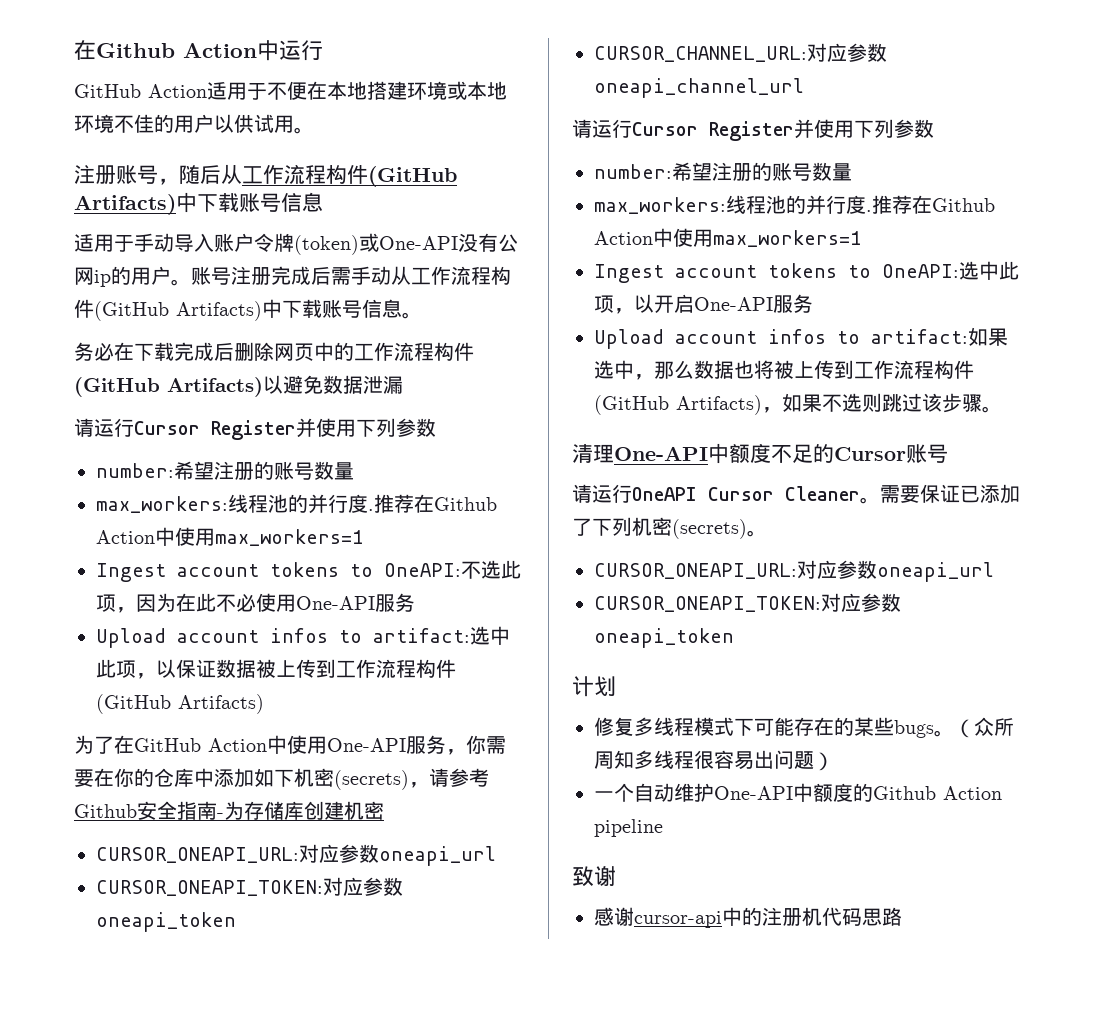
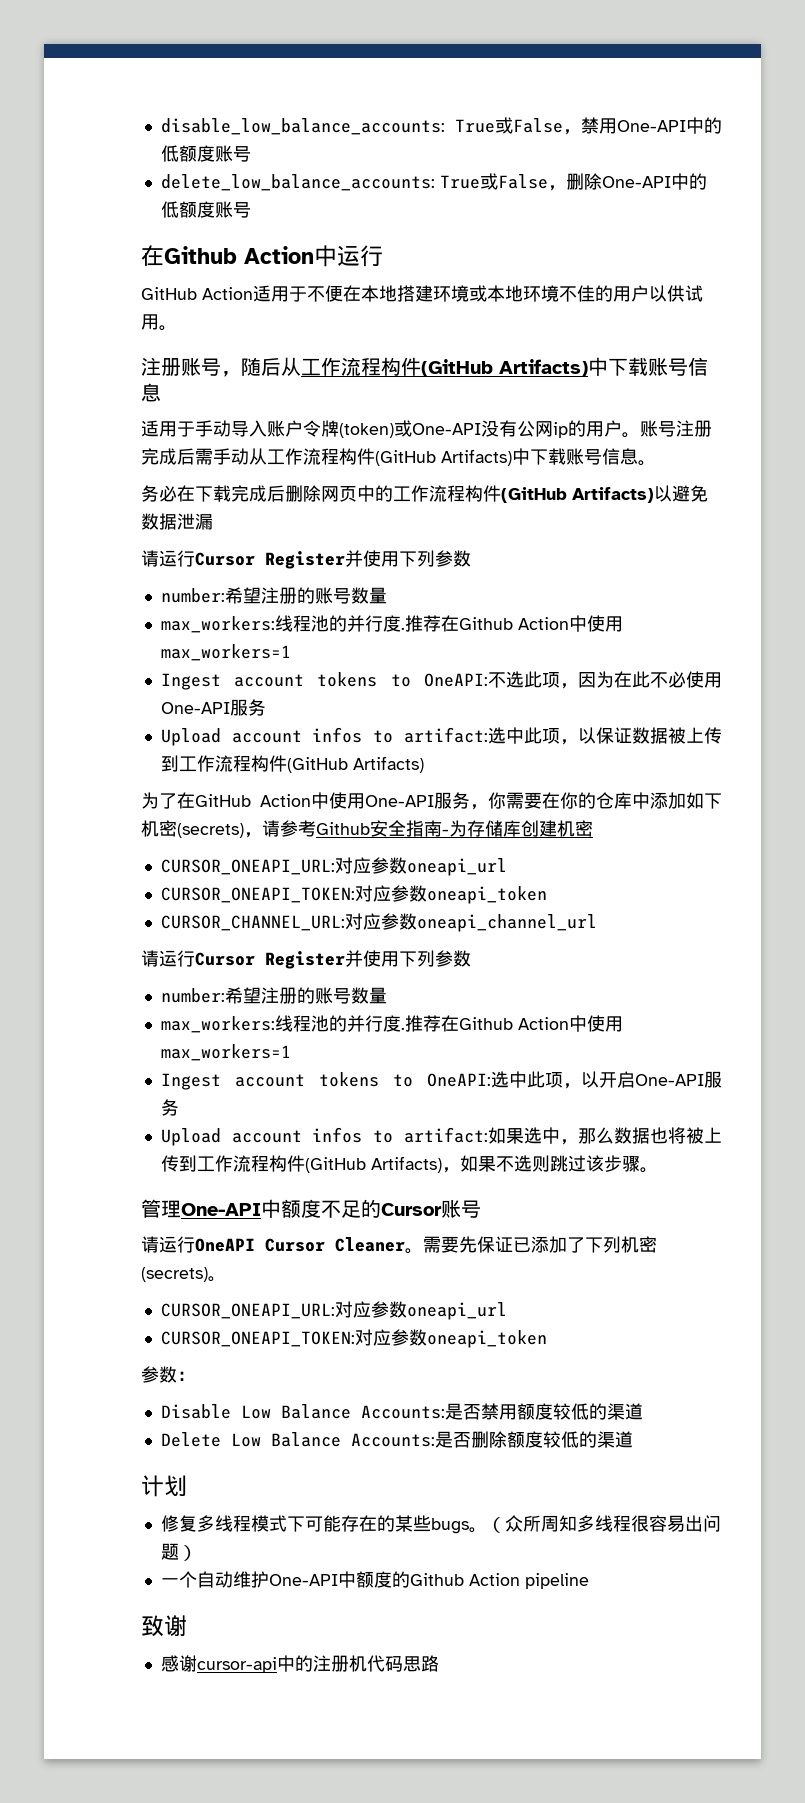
(74, 50) none -> [160,117,722,135] [160,145,251,162] [160,173,707,191] [160,201,251,218] disable_low_balance_accounts: True或False，禁用One-API中的低额度账号 // delete_low_balance_accounts: True或False，删除One-API中的低额度账号 //
[572,444,593,463] 清 -> [141,1199,161,1218] 管
(920, 494) none -> [459,1236,477,1253] 先
(734, 638) none -> [141,1366,195,1383] [160,1403,643,1420] [160,1431,633,1448] // 参数： // Disable Low Balance Accounts:是否禁用额度较低的渠道 // Delete Low Balance Accounts:是否删除额度较低的渠道

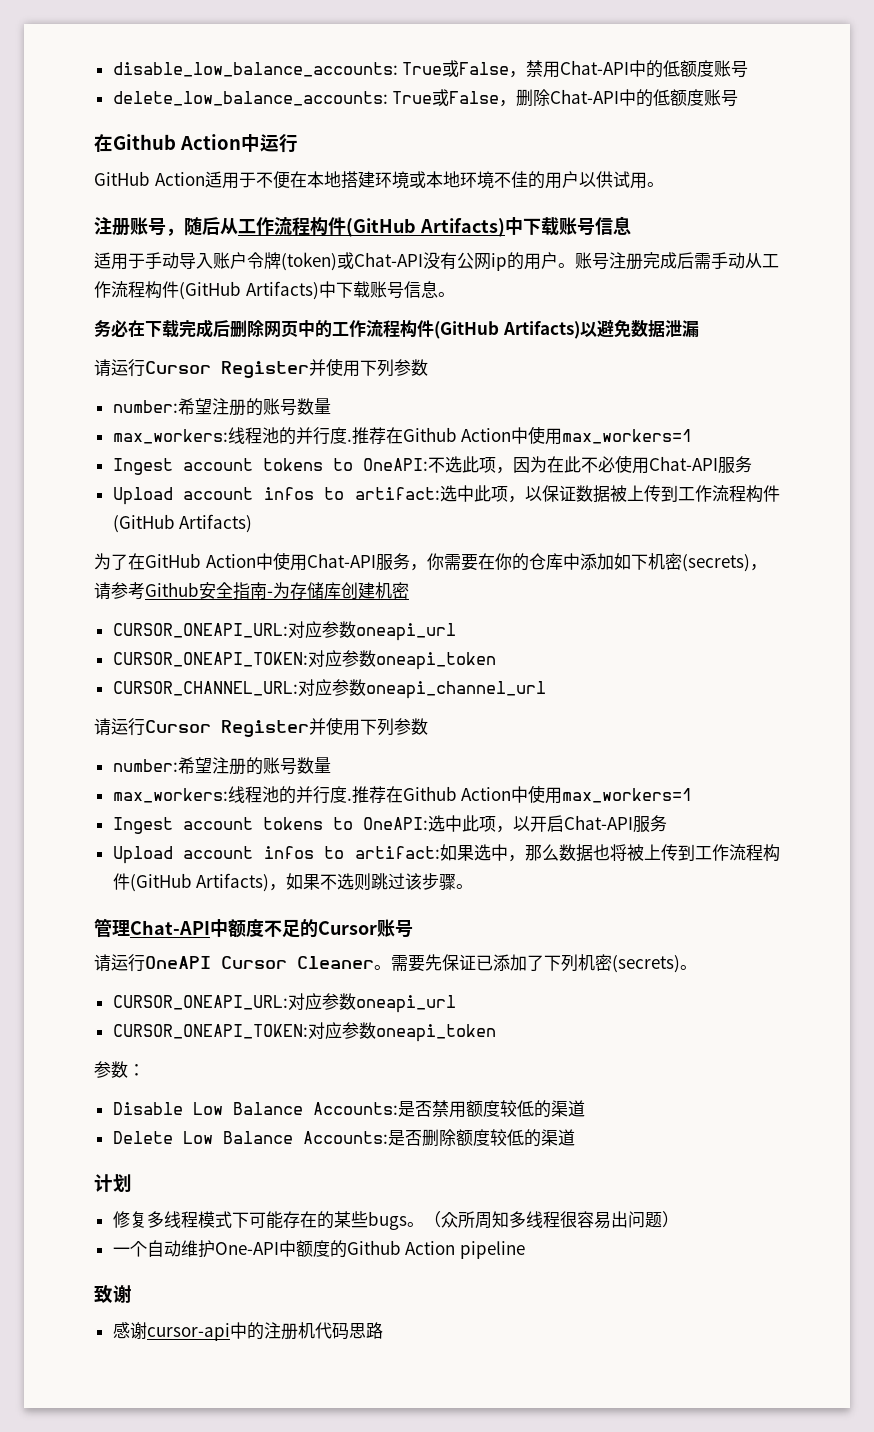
[617,120,686,132] One-API -> [560,60,630,75] Chat-API
[601,176,671,188] One-API -> [550,89,620,104] Chat-API
[412,423,481,435] One-API -> [354,252,423,267] Chat-API
[160,702,230,714] One-API -> [648,456,718,471] Chat-API
[365,795,434,807] One-API -> [306,553,376,568] Chat-API
[635,1074,704,1086] One-API -> [563,815,633,830] Chat-API
[181,1203,261,1216] One-API -> [130,920,210,935] Chat-API

